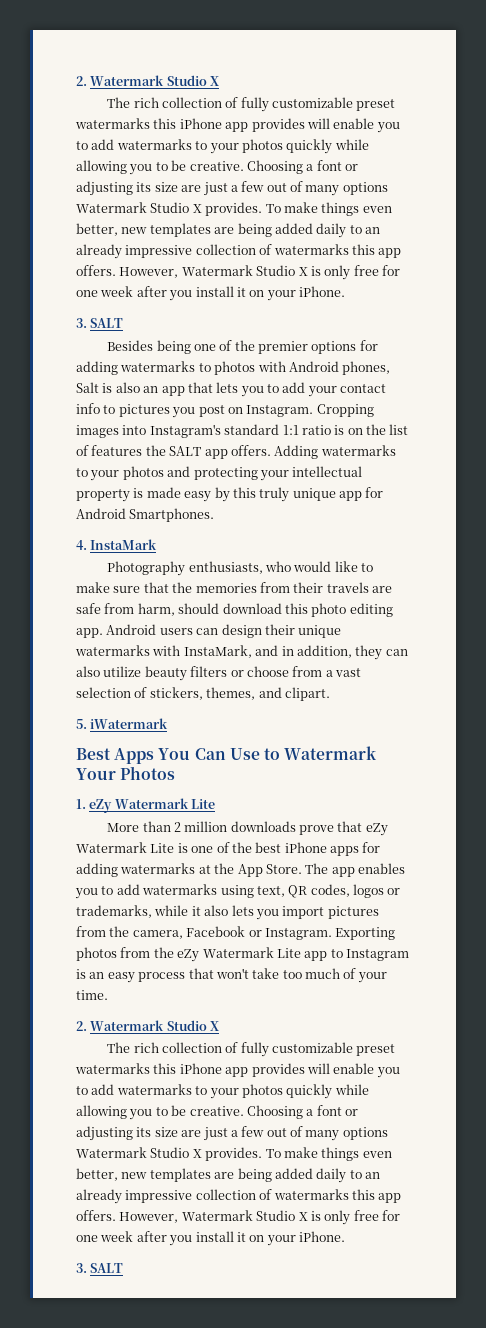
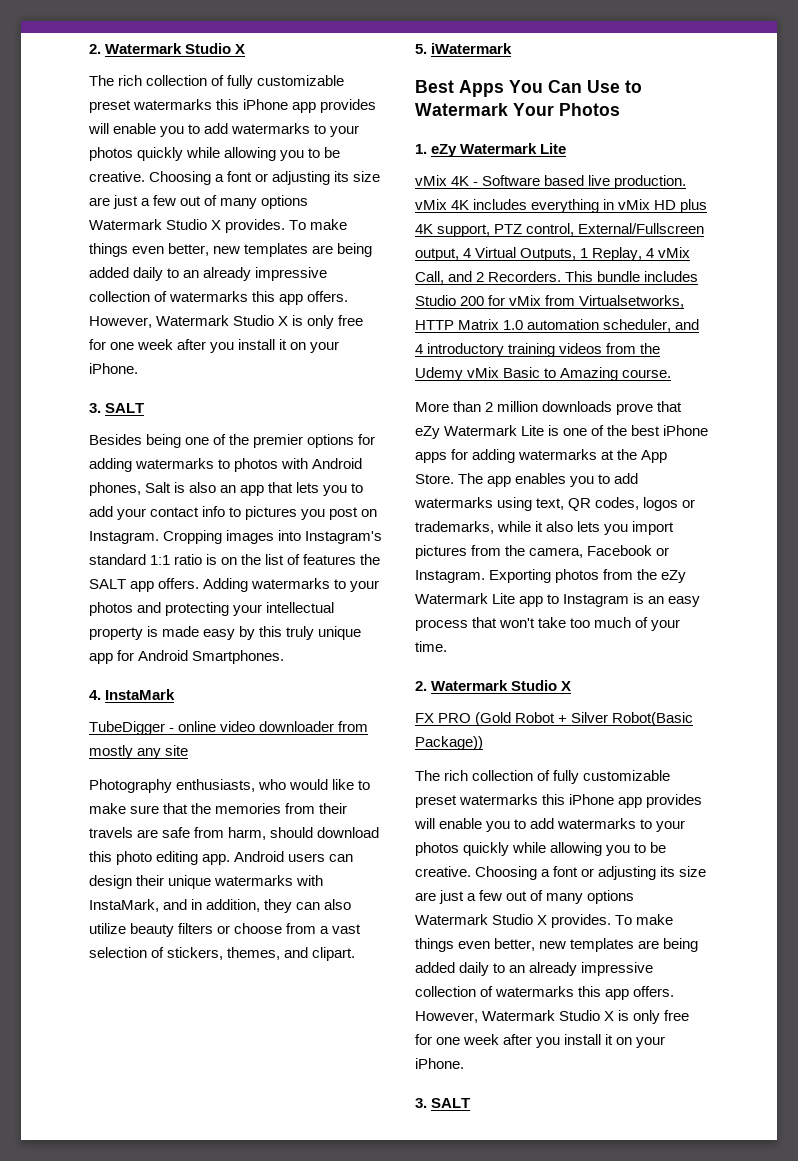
(158, 544) none -> [89,721,369,735] [89,745,189,759] // TubeDigger - online video downloader from mostly any site
(216, 804) none -> [415,175,687,189] [415,199,708,213] [415,223,705,237] [415,247,691,261] [415,271,699,284] [415,295,685,308] [415,319,700,332] [415,343,661,357] [415,367,672,381] // vMix 4K - Software based live production. vMix 4K includes everything in vMix HD plus 4K support, PTZ control, External/Fullscreen output, 4 Virtual Outputs, 1 Replay, 4 vMix Call, and 2 Recorders. This bundle includes Studio 200 for vMix from Virtualsetworks, HTTP Matrix 1.0 automation scheduler, and 4 introductory training videos from the Udemy vMix Basic to Amazing course.
(220, 1026) none -> [415,712,694,726] [415,736,483,750] // FX PRO (Gold Robot + Silver Robot(Basic Package))

